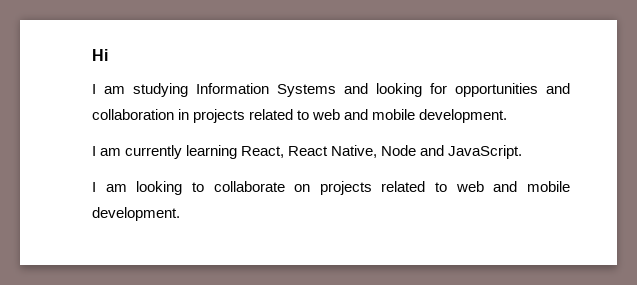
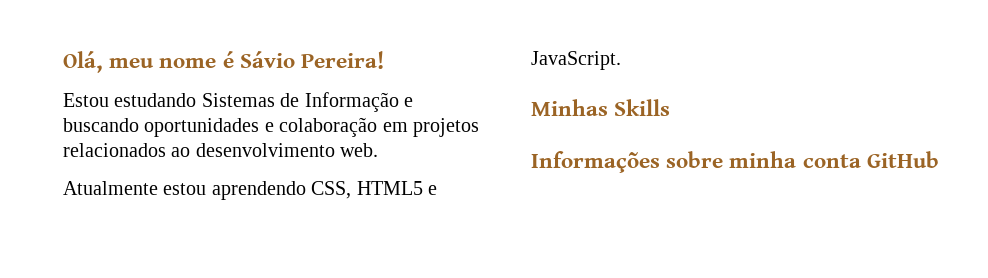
[92,49,108,61] [92,83,570,97] [92,109,508,123] [92,145,523,159] [92,181,570,195] [92,207,180,221] Hi // I am studying Information Systems and looking for opportunities and collaboration in projects related to web and mobile development. // I am currently learning React, React Native, Node and JavaScript. // I am looking to collaborate on projects related to web and mobile development. -> [63,51,385,73] [63,92,413,112] [63,117,479,137] [63,143,379,157] [63,181,437,200] [531,51,621,70] [531,99,671,116] [531,151,939,173] Olá, meu nome é Sávio Pereira! // Estou estudando Sistemas de Informação e buscando oportunidades e colaboração em projetos relacionados ao desenvolvimento web. // Atualmente estou aprendendo CSS, HTML5 e JavaScript. // Minhas Skills // Informações sobre minha conta GitHub

